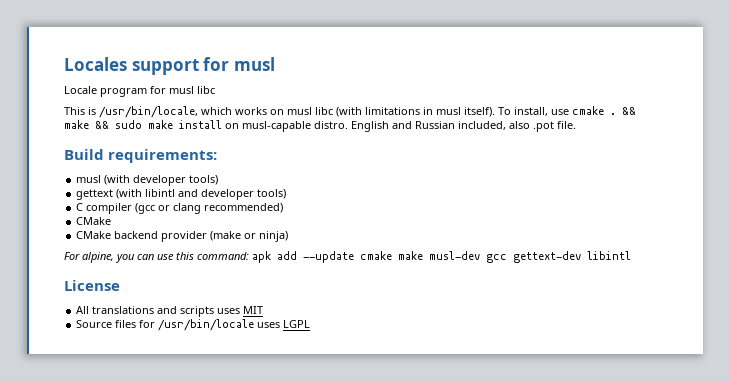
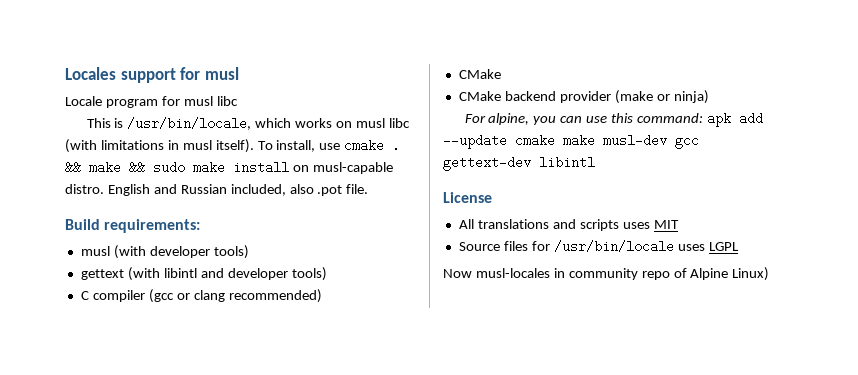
(311, 324) none -> [443,267,770,281] // Now musl-locales in community repo of Alpine Linux)

